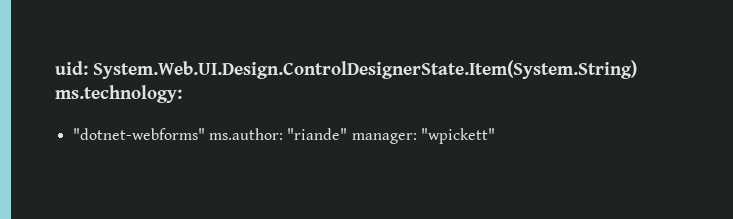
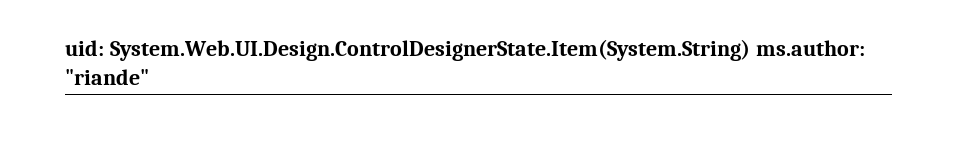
[55,85,182,103] [72,128,495,144] ms.technology: // "dotnet-webforms" ms.author: "riande" manager: "wpickett" -> [755,40,865,56] [65,69,149,85] ms.author: "riande"

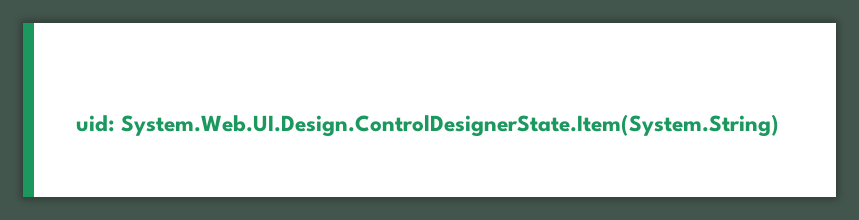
[755,40,865,56] [65,69,149,85] ms.author: "riande" -> (780, 125) none

